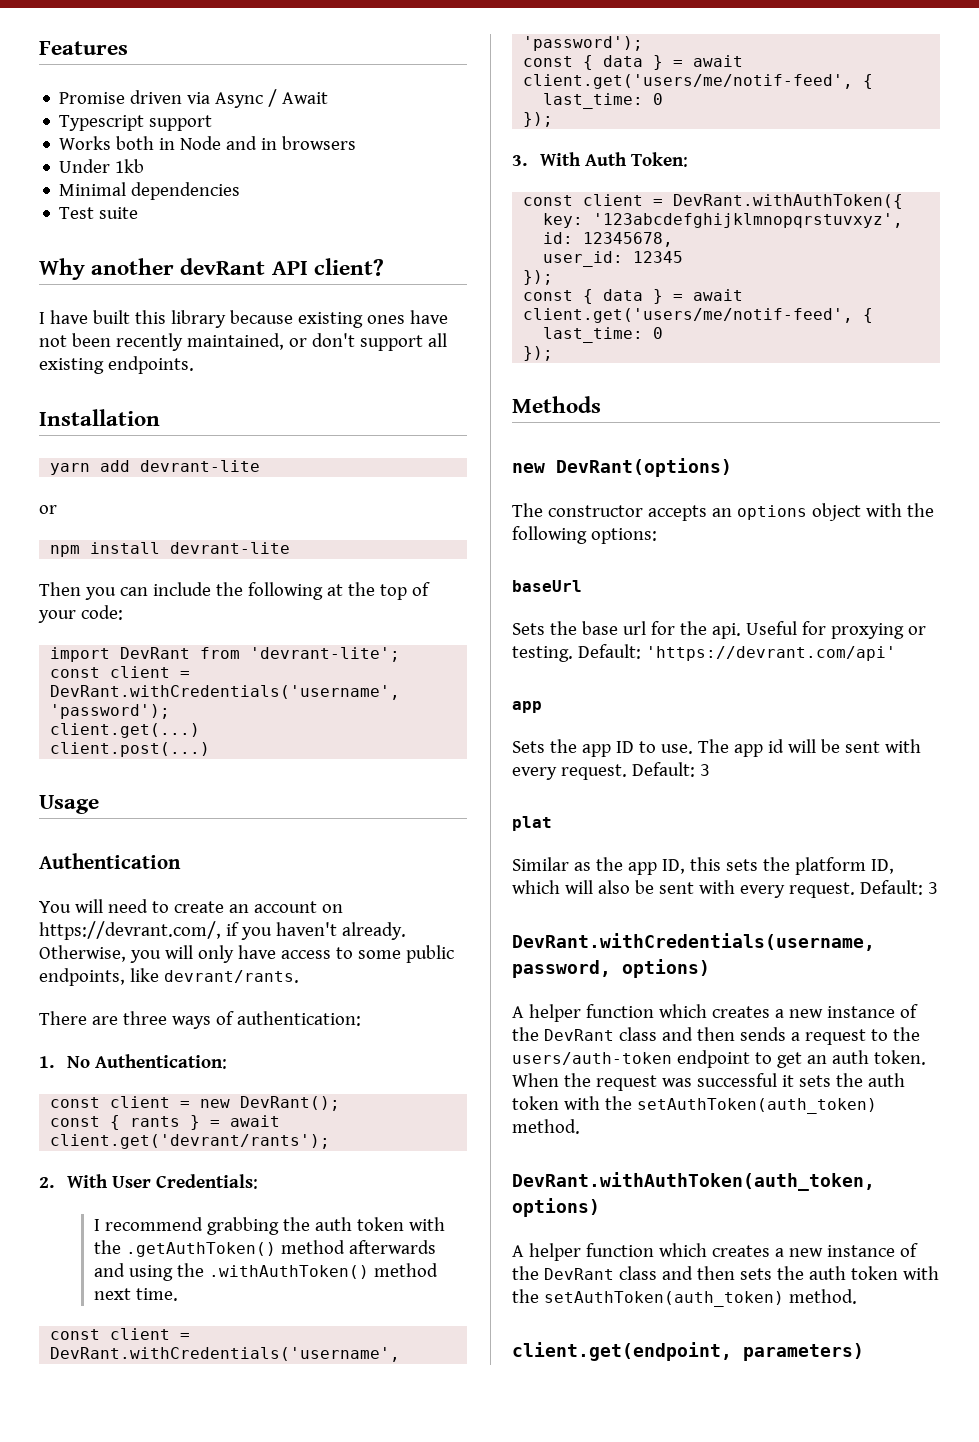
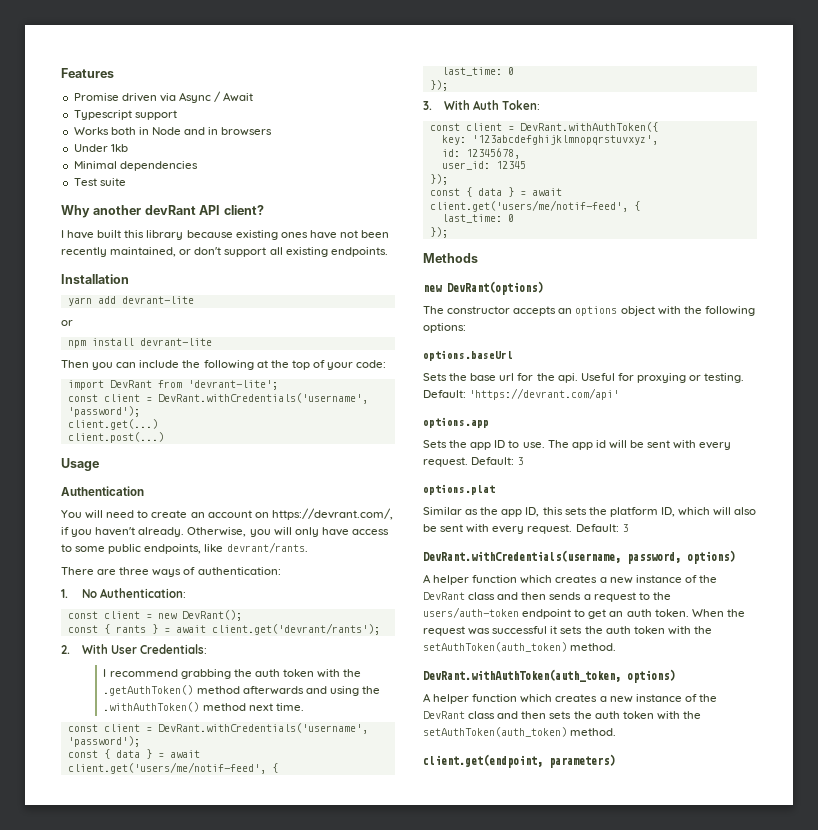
[512,580,582,592] baseUrl -> [423,350,513,361] options.baseUrl
[512,701,542,713] app -> [423,417,489,428] options.app
[512,816,552,831] plat -> [423,484,495,495] options.plat

